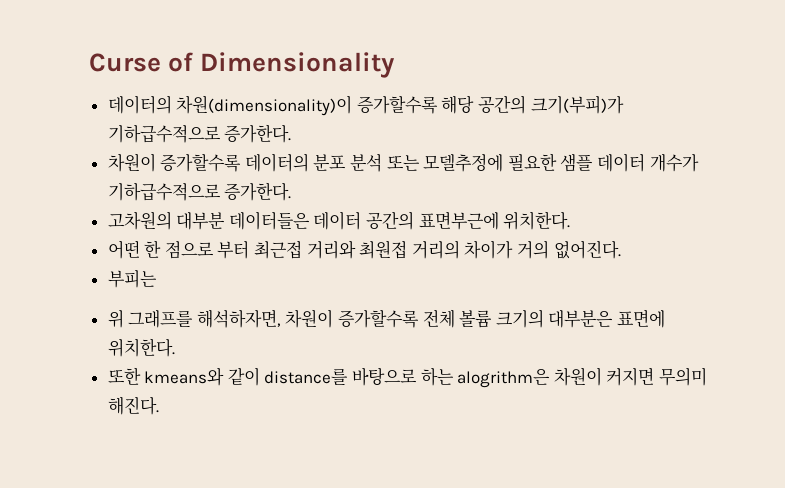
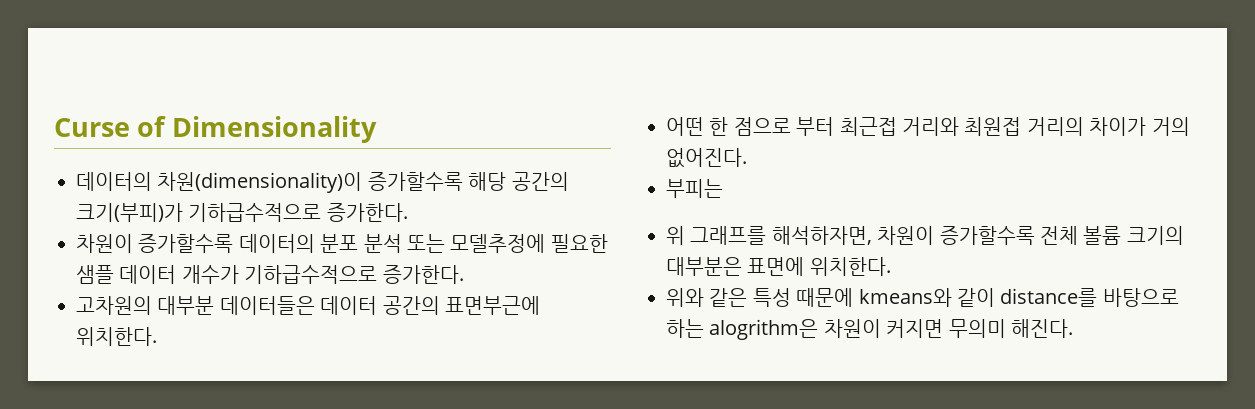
[107,367,141,385] 또한 -> [666,288,854,307] 위와 같은 특성 때문에

